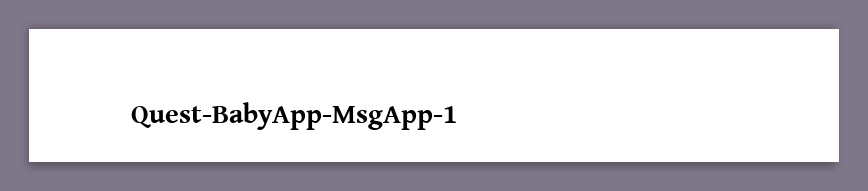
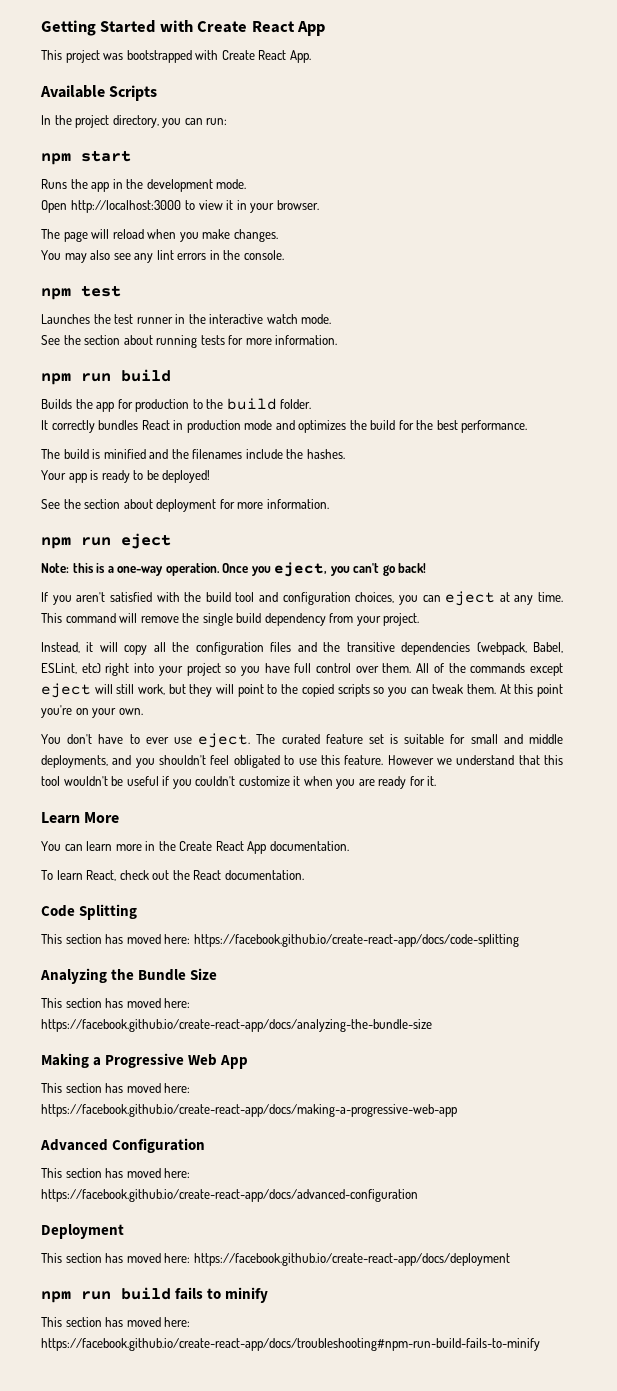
[131,102,458,130] Quest-BabyApp-MsgApp-1 -> [41,20,326,36] [41,50,311,63] [40,85,158,101] [41,115,228,128] [41,150,131,165] [41,179,247,192] [41,200,319,213] [41,229,278,242] [41,250,284,263] [41,285,121,300] [41,314,332,324] [41,335,338,348] [41,369,171,385] [41,398,312,412] [41,420,528,433] [41,449,345,459] [41,470,211,483] [41,499,329,512] [41,533,171,549] [41,562,427,577] [41,591,563,606] [41,613,420,626] [41,642,563,655] [41,663,563,676] [41,683,563,698] [41,705,143,718] [41,733,563,748] [41,755,563,768] [41,776,437,789] [41,812,120,824] [41,841,349,854] [41,870,304,881] [41,904,138,920] [41,934,519,947] [40,968,218,984] [41,998,191,1008] [41,1019,432,1032] [41,1053,249,1069] [41,1083,191,1093] [41,1104,457,1117] [40,1138,206,1153] [41,1168,191,1178] [41,1189,418,1202] [41,1224,124,1239] [41,1253,510,1266] [41,1287,269,1303] [41,1317,191,1327] [41,1338,540,1351] Getting Started with Create React App // This project was bootstrapped with Create React App. // Available Scripts // In the project directory, you can run: // npm start // Runs the app in the development mode. // Open http://localhost:3000 to view it in your browser. // The page will reload when you make changes. // You may also see any lint errors in the console. // npm test // Launches the test runner in the interactive watch mode. // See the section about running tests for more information. // npm run build // Builds the app for production to the build folder. // It correctly bundles React in production mode and optimizes the build for the best performance. // The build is minified and the filenames include the hashes. // Your app is ready to be deployed! // See the section about deployment for more information. // npm run eject // Note: this is a one-way operation. Once you eject, you can't go back! // If you aren't satisfied with the build tool and configuration choices, you can eject at any time. This command will remove the single build dependency from your project. // Instead, it will copy all the configuration files and the transitive dependencies (webpack, Babel, ESLint, etc) right into your project so you have full control over them. All of the commands except eject will still work, but they will point to the copied scripts so you can tweak them. At this point you're on your own. // You don't have to ever use eject. The curated feature set is suitable for small and middle deployments, and you shouldn't feel obligated to use this feature. However we understand that this tool wouldn't be useful if you couldn't customize it when you are ready for it. // Learn More // You can learn more in the Create React App documentation. // To learn React, check out the React documentation. // Code Splitting // This section has moved here: https://facebook.github.io/create-react-app/docs/code-splitting // Analyzing the Bundle Size // This section has moved here: https://facebook.github.io/create-react-app/docs/analyzing-the-bundle-size // Making a Progressive Web App // This section has moved here: https://facebook.github.io/create-react-app/docs/making-a-progressive-web-app // Advanced Configuration // This section has moved here: https://facebook.github.io/create-react-app/docs/advanced-configuration // Deployment // This section has moved here: https://facebook.github.io/create-react-app/docs/deployment // npm run build fails to minify // This section has moved here: https://facebook.github.io/create-react-app/docs/troubleshooting#npm-run-build-fails-to-minify

